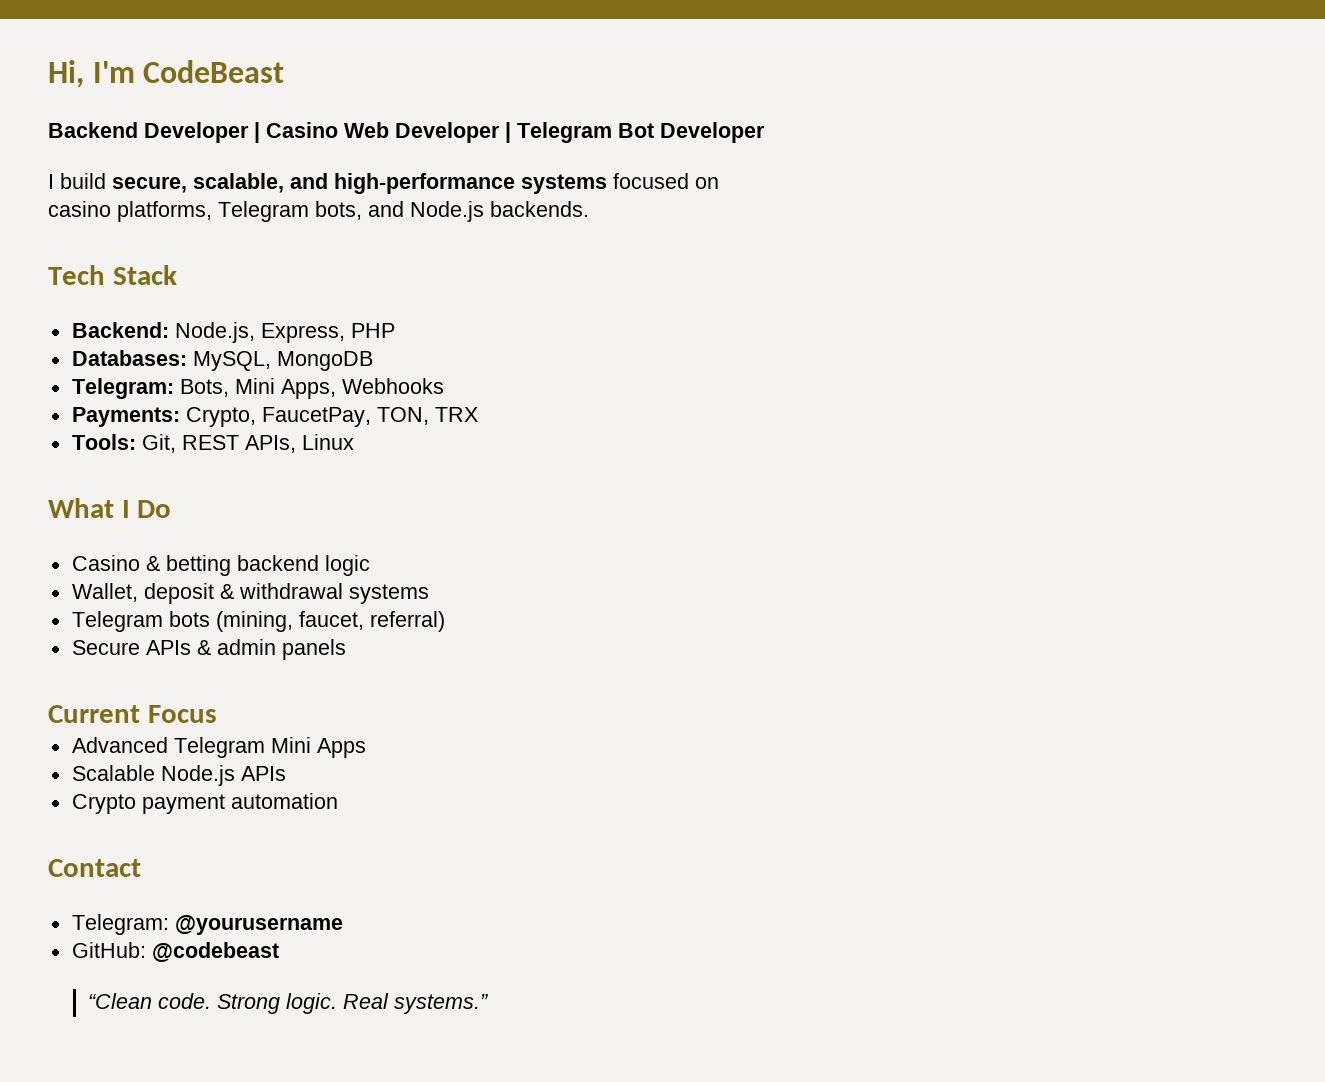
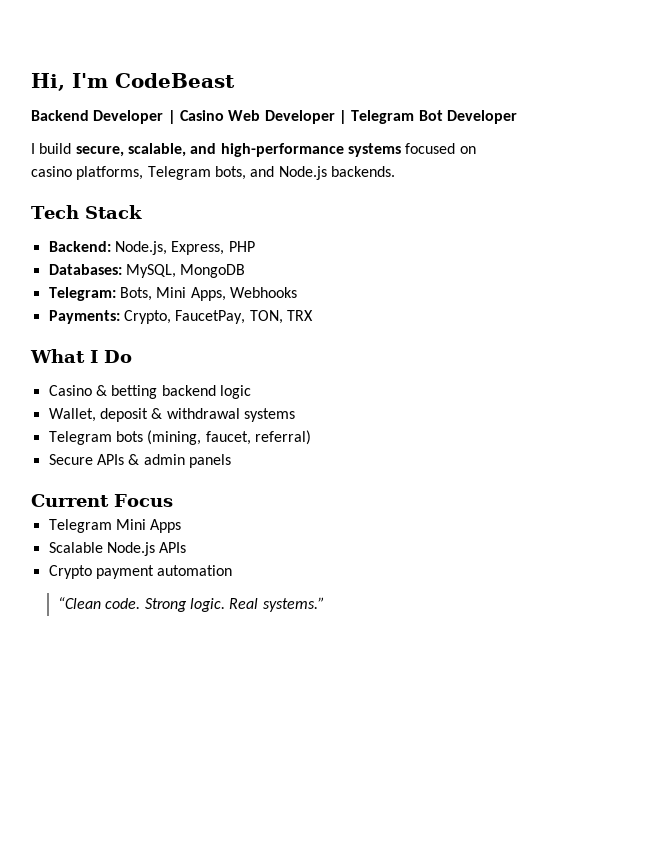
[71,434,354,453] // Tools: Git, REST APIs, Linux -> (313, 315) none
[71,737,168,753] Advanced -> (173, 500) none
[48,859,141,877] [71,914,343,935] [71,942,279,962] // Contact // Telegram: @yourusername // GitHub: @codebeast -> (233, 570) none

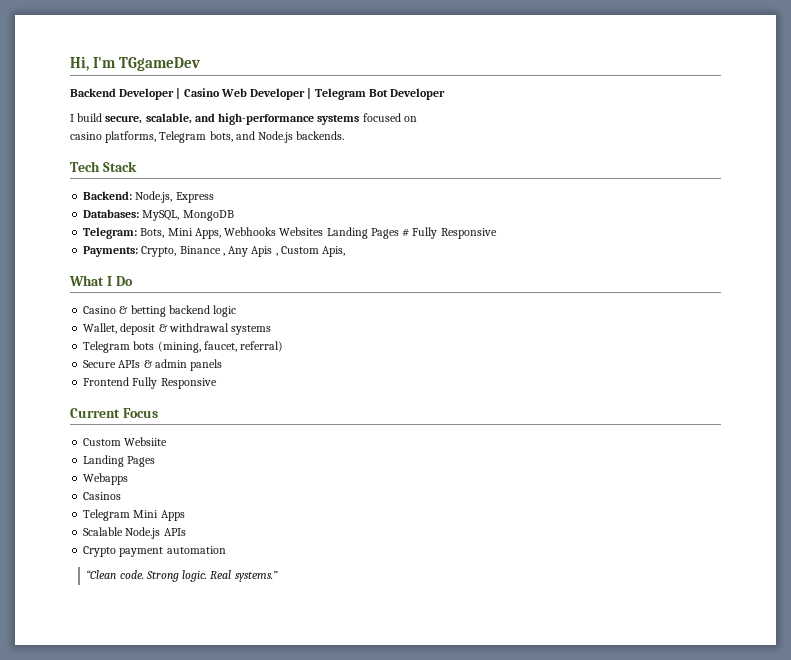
[115,73,235,88] CodeBeast -> [119,57,201,71] TGgameDev
[171,241,255,255] Express, PHP -> [175,192,214,203] Express
[48,310,313,324] // Payments: Crypto, FaucetPay, TON, TRX -> [279,227,497,239] [83,246,346,257] Websites Landing Pages # Fully Responsive // Payments: Crypto, Binance , Any Apis , Custom Apis,
(231, 461) none -> [83,377,217,389] // Frontend Fully Responsive
(173, 500) none -> [83,437,168,446] [83,455,156,467] [83,473,129,485] [83,492,122,500] // Custom Websiite // Landing Pages // Webapps // Casinos

